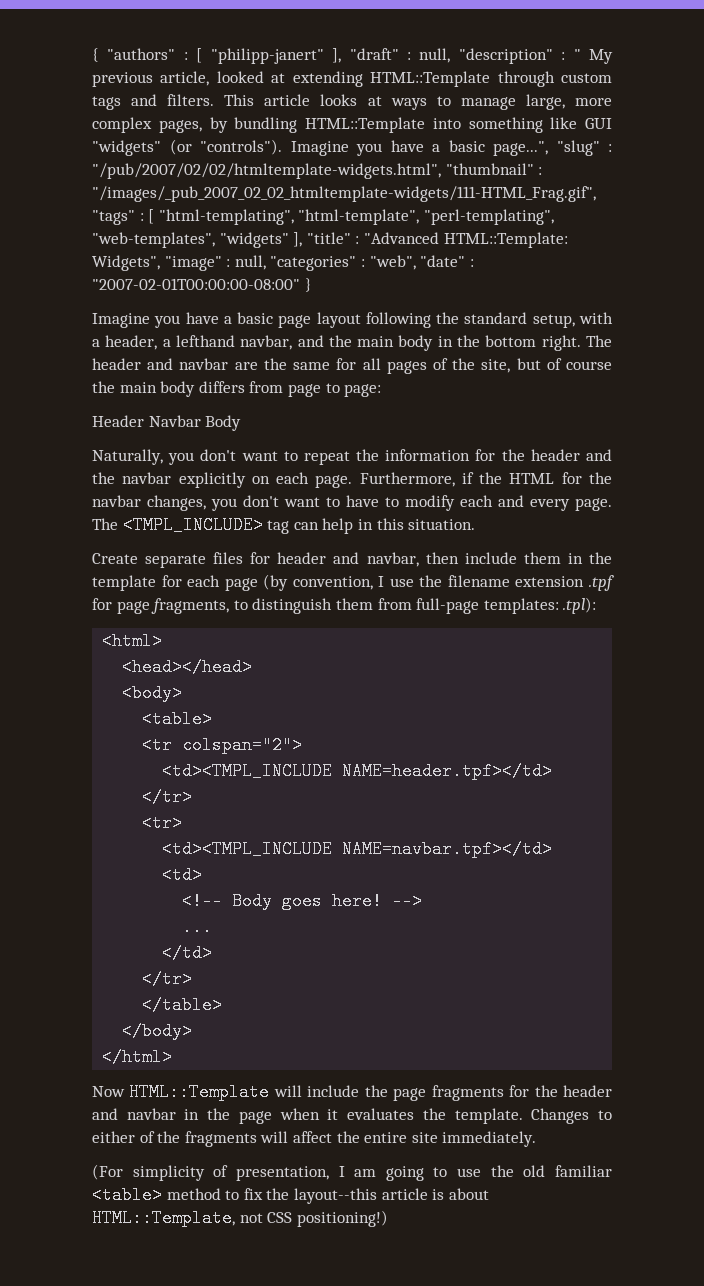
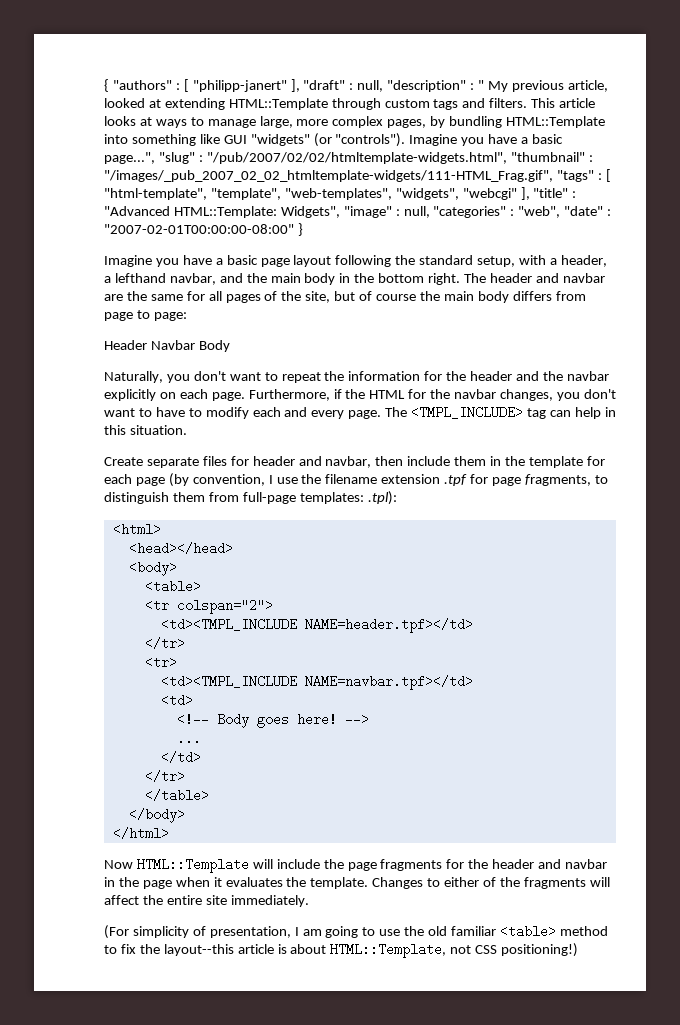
[158,209,554,225] [92,232,289,248] "html-templating", "html-template", "perl-templating", "web-templates", "widgets" -> [104,188,517,200] "html-template", "template", "web-templates", "widgets", "webcgi"

